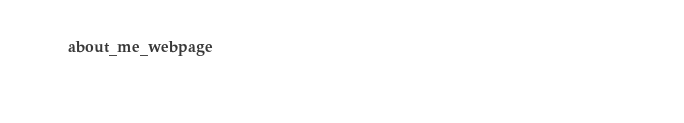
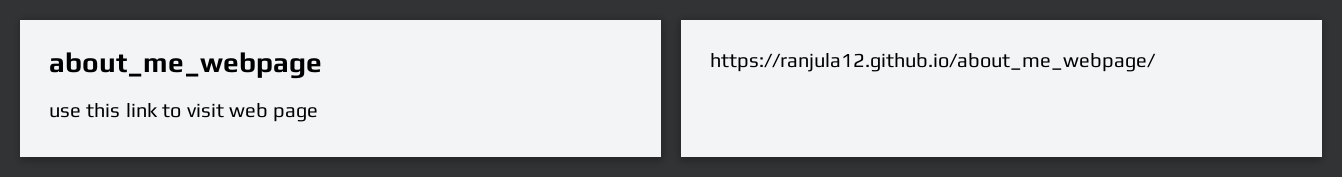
(213, 48) none -> [49,103,319,122] [710,53,1156,72] // use this link to visit web page https://ranjula12.github.io/about_me_webpage/

